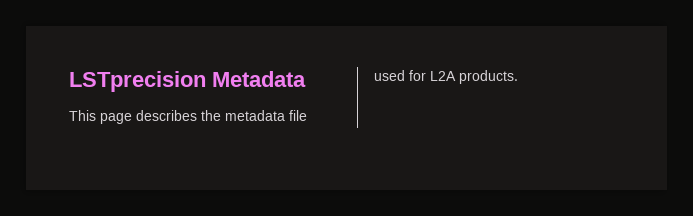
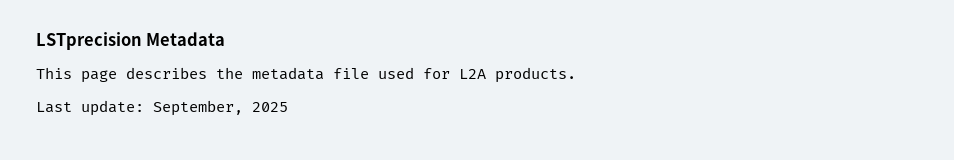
(518, 77) none -> [36,100,288,116] // Last update: September, 2025

